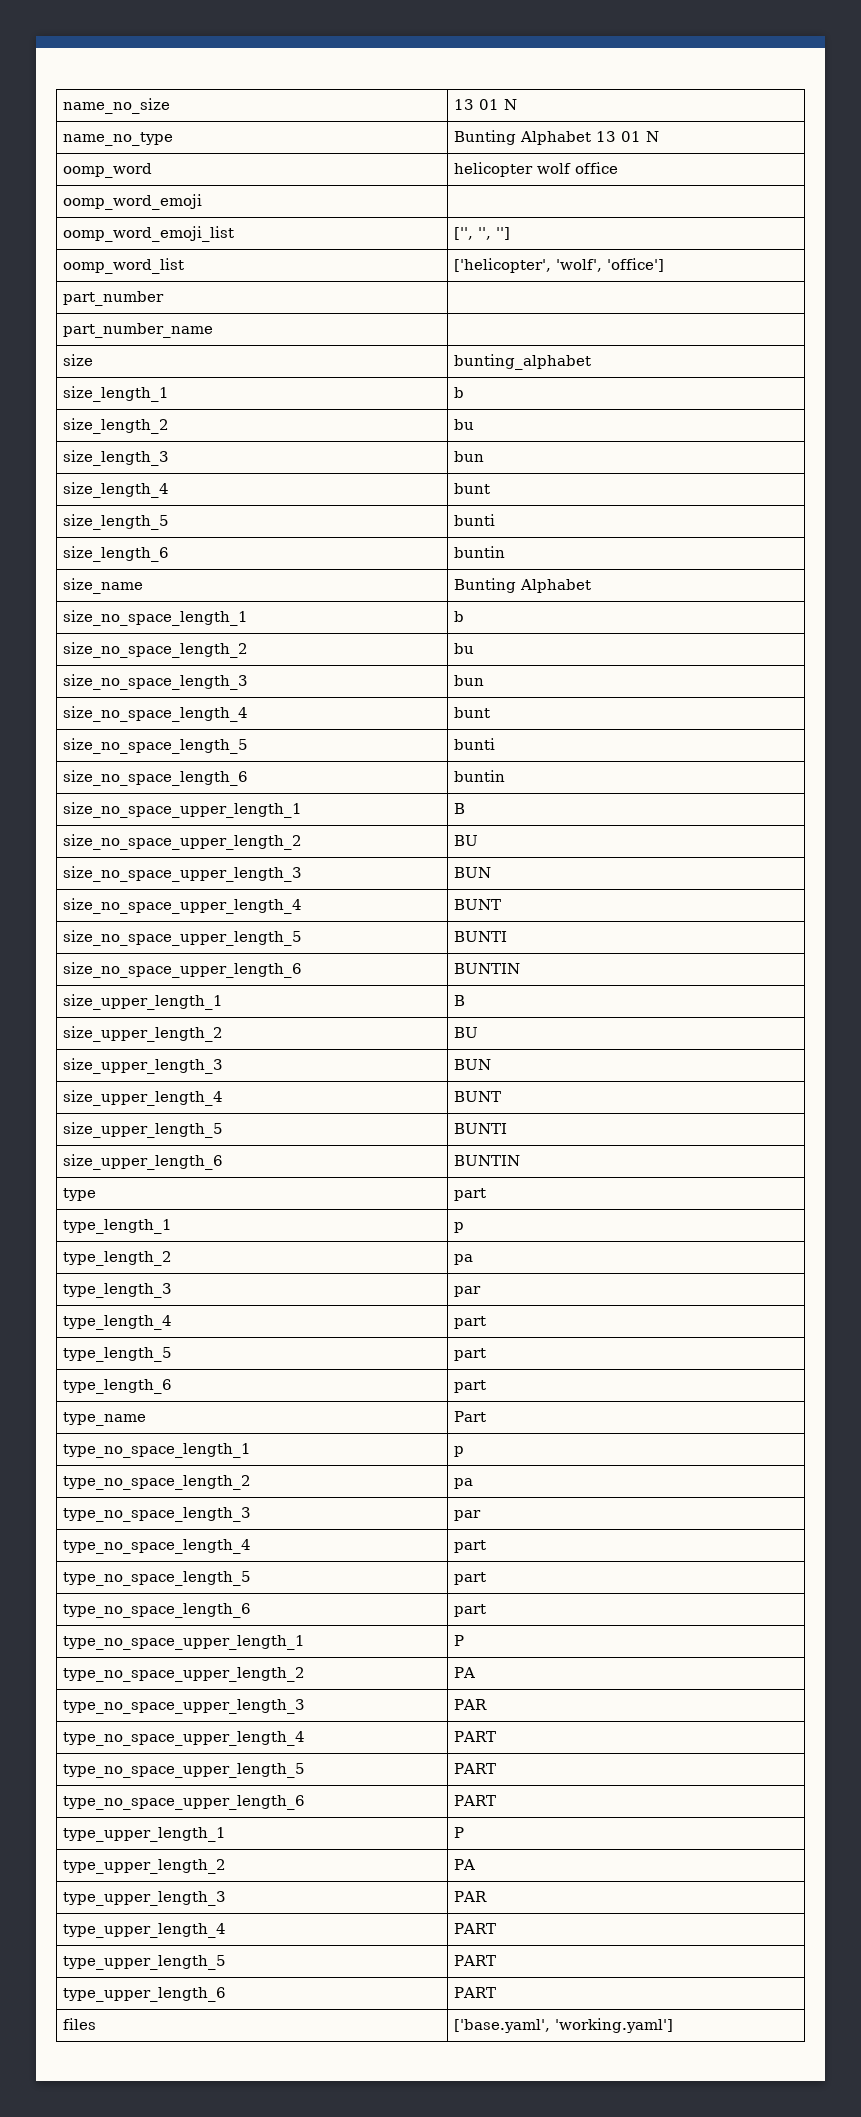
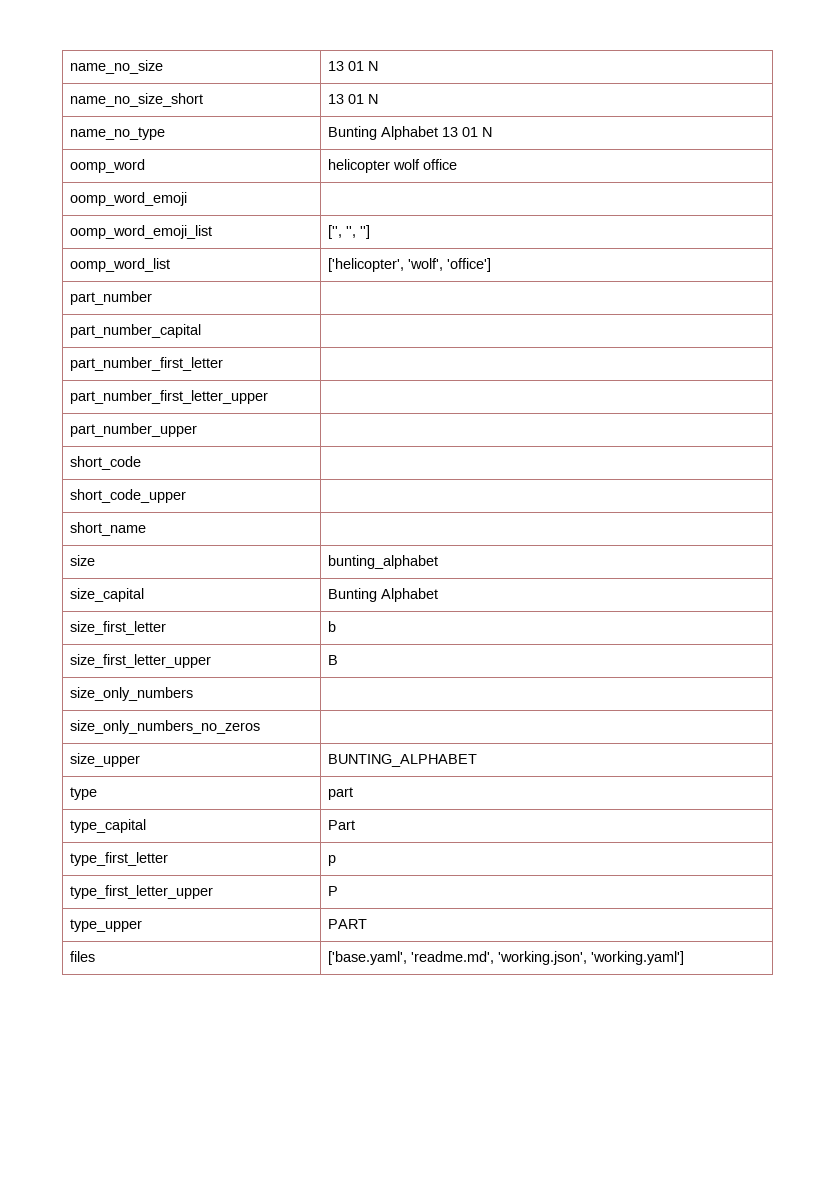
(518, 104) none -> [70,93,204,107] [328,94,379,104] // name_no_size_short | 13 01 N
[63,323,214,338] [63,354,94,366] [454,354,592,370] [63,386,170,402] [454,387,465,398] [63,418,170,434] [454,419,475,430] [63,450,170,466] [454,451,485,462] [63,482,170,498] [454,483,491,494] [63,514,170,530] [454,514,496,526] [63,546,170,562] [454,546,506,558] [63,578,144,594] part_number_name | // size | bunting_alphabet // size_length_1 | b // size_length_2 | bu // size_length_3 | bun // size_length_4 | bunt // size_length_5 | bunti // size_length_6 | buntin // size_name -> [70,324,202,338] [70,357,224,371] [70,390,269,404] [70,423,198,437] [70,456,142,470] [70,489,187,503] [70,522,147,536] [70,555,96,566] [328,555,439,569] [70,588,145,602] part_number_capital | // part_number_first_letter | // part_number_first_letter_upper | // part_number_upper | // short_code | // short_code_upper | // short_name | // size | bunting_alphabet // size_capital
[63,610,249,626] [454,611,465,622] [63,642,249,658] [454,643,475,654] [63,674,249,690] [454,675,485,686] [63,706,249,722] [454,707,491,718] [63,738,249,754] [454,738,496,750] [63,770,249,786] [454,770,506,782] [63,802,303,818] [454,803,466,814] [63,834,303,850] [454,835,479,846] [63,866,303,882] [454,867,492,878] [63,898,303,914] [454,899,502,910] [63,930,303,946] [454,931,508,942] [63,962,303,978] [454,963,521,974] [63,994,224,1010] [454,995,466,1006] [63,1026,224,1042] [454,1027,479,1038] [63,1058,224,1074] [454,1059,492,1070] [63,1090,224,1106] [454,1091,502,1102] [63,1122,224,1138] [454,1123,508,1134] [63,1154,224,1170] [454,1155,521,1166] [63,1188,97,1201] [454,1188,487,1201] [63,1219,173,1234] [454,1222,465,1233] [63,1251,173,1266] [454,1254,474,1265] [63,1283,173,1298] [454,1286,482,1297] [63,1315,173,1330] [454,1316,487,1329] [63,1347,173,1362] [454,1348,487,1361] [63,1379,173,1394] [454,1380,487,1393] [63,1412,147,1426] [454,1411,487,1422] [63,1443,252,1458] [454,1446,465,1457] [63,1475,252,1490] [454,1478,474,1489] [63,1507,252,1522] [454,1510,482,1521] [63,1539,252,1554] [454,1540,487,1553] [63,1571,252,1586] [454,1572,487,1585] [63,1603,252,1618] [454,1604,487,1617] [63,1635,306,1650] [454,1635,465,1646] [63,1667,306,1682] [454,1667,476,1678] [63,1699,306,1714] [454,1699,488,1710] [63,1731,306,1746] [454,1731,497,1742] [63,1763,306,1778] [454,1763,497,1774] [63,1795,306,1810] [454,1795,497,1806] [63,1827,227,1842] [454,1827,465,1838] [63,1859,227,1874] [454,1859,476,1870] [63,1891,227,1906] [454,1891,488,1902] [63,1923,227,1938] [454,1923,497,1934] [63,1955,227,1970] [454,1955,497,1966] [63,1987,227,2002] size_no_space_length_1 | b // size_no_space_length_2 | bu // size_no_space_length_3 | bun // size_no_space_length_4 | bunt // size_no_space_length_5 | bunti // size_no_space_length_6 | buntin // size_no_space_upper_length_1 | B // size_no_space_upper_length_2 | BU // size_no_space_upper_length_3 | BUN // size_no_space_upper_length_4 | BUNT // size_no_space_upper_length_5 | BUNTI // size_no_space_upper_length_6 | BUNTIN // size_upper_length_1 | B // size_upper_length_2 | BU // size_upper_length_3 | BUN // size_upper_length_4 | BUNT // size_upper_length_5 | BUNTI // size_upper_length_6 | BUNTIN // type | part // type_length_1 | p // type_length_2 | pa // type_length_3 | par // type_length_4 | part // type_length_5 | part // type_length_6 | part // type_name | Part // type_no_space_length_1 | p // type_no_space_length_2 | pa // type_no_space_length_3 | par // type_no_space_length_4 | part // type_no_space_length_5 | part // type_no_space_length_6 | part // type_no_space_upper_length_1 | P // type_no_space_upper_length_2 | PA // type_no_space_upper_length_3 | PAR // type_no_space_upper_length_4 | PART // type_no_space_upper_length_5 | PART // type_no_space_upper_length_6 | PART // type_upper_length_1 | P // type_upper_length_2 | PA // type_upper_length_3 | PAR // type_upper_length_4 | PART // type_upper_length_5 | PART // type_upper_length_6 -> [70,621,167,635] [328,621,337,632] [70,654,212,668] [328,655,339,665] [70,687,194,701] [70,720,261,734] [70,753,141,767] [328,754,478,767] [70,787,98,800] [328,787,354,800] [70,819,147,833] [328,820,356,830] [70,852,169,866] [328,855,337,866] [70,885,214,899] [328,886,339,896] [70,919,143,932] size_first_letter | b // size_first_letter_upper | B // size_only_numbers | // size_only_numbers_no_zeros | // size_upper | BUNTING_ALPHABET // type | part // type_capital | Part // type_first_letter | p // type_first_letter_upper | P // type_upper
(551, 2026) none -> [411,951,588,965] 'readme.md', 'working.json',

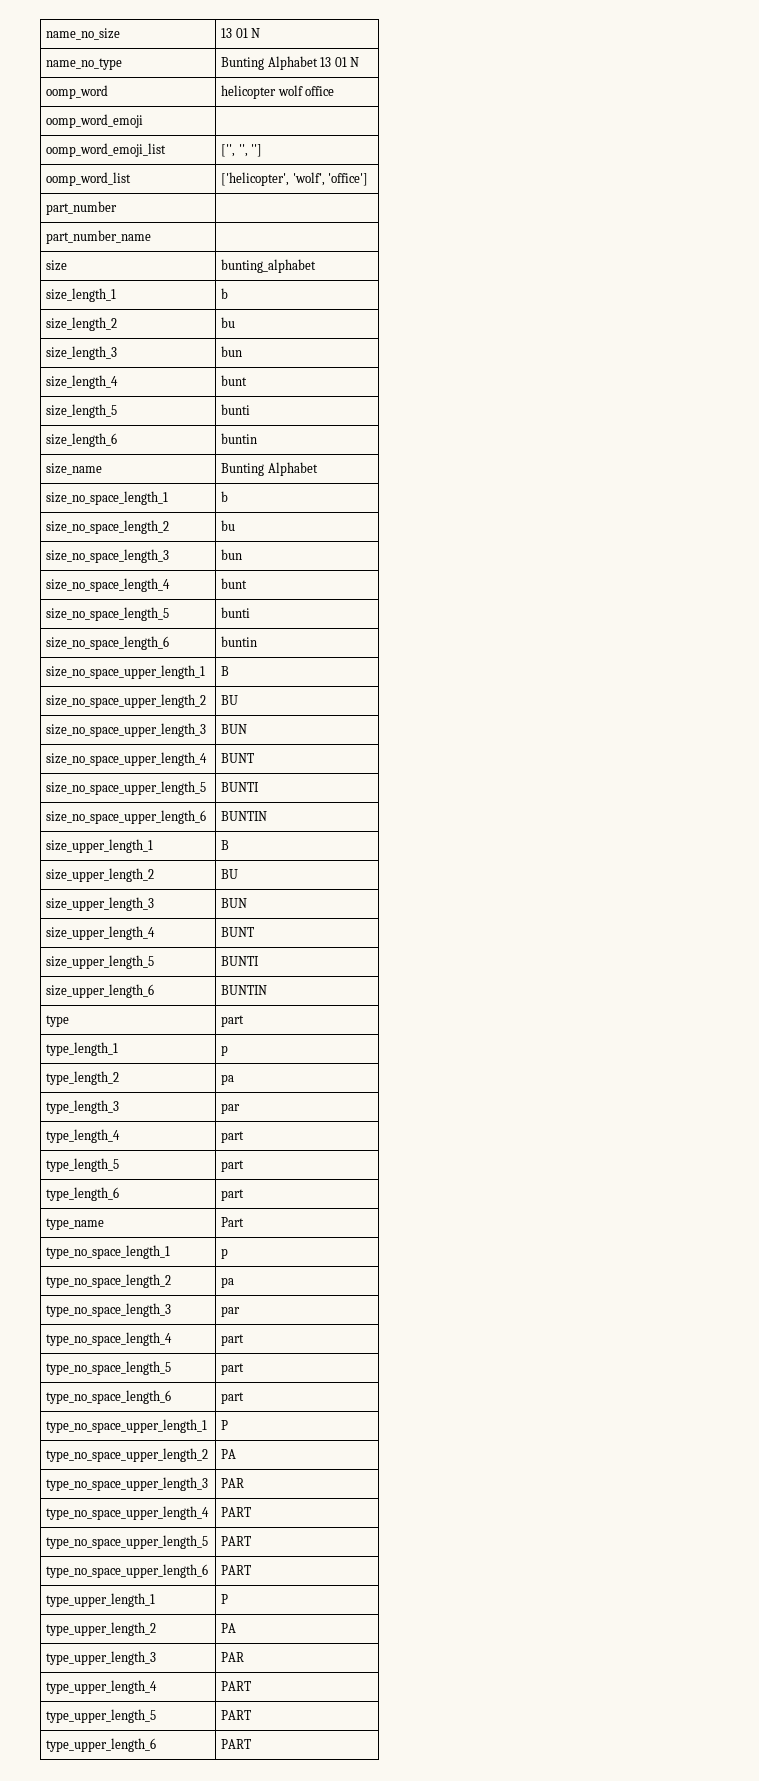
[70,93,204,107] [328,94,379,104] // name_no_size_short | 13 01 N -> (261, 33) none
[70,324,202,338] [70,357,224,371] [70,390,269,404] [70,423,198,437] [70,456,142,470] [70,489,187,503] [70,522,147,536] [70,555,96,566] [328,555,439,569] [70,588,145,602] part_number_capital | // part_number_first_letter | // part_number_first_letter_upper | // part_number_upper | // short_code | // short_code_upper | // short_name | // size | bunting_alphabet // size_capital -> [46,230,152,244] [46,260,68,271] [221,259,317,273] [46,288,117,302] [221,288,229,299] [46,317,118,331] [221,317,236,328] [46,346,118,360] [221,346,243,357] [46,375,119,389] [221,375,248,386] [46,404,118,418] [221,404,251,415] [46,433,118,447] [221,433,258,444] [46,463,103,475] part_number_name | // size | bunting_alphabet // size_length_1 | b // size_length_2 | bu // size_length_3 | bun // size_length_4 | bunt // size_length_5 | bunti // size_length_6 | buntin // size_name
[70,621,167,635] [328,621,337,632] [70,654,212,668] [328,655,339,665] [70,687,194,701] [70,720,261,734] [70,753,141,767] [328,754,478,767] [70,787,98,800] [328,787,354,800] [70,819,147,833] size_first_letter | b // size_first_letter_upper | B // size_only_numbers | // size_only_numbers_no_zeros | // size_upper | BUNTING_ALPHABET // type | part // type_capital -> [46,491,169,505] [221,491,229,502] [46,520,170,534] [221,520,236,531] [46,549,170,563] [221,549,243,560] [46,578,171,592] [221,578,248,589] [46,607,170,621] [221,607,251,618] [46,636,170,650] [221,636,258,647] [46,665,206,679] [221,666,230,676] [46,694,207,708] [221,695,239,705] [46,723,207,737] [221,724,248,734] [46,752,208,766] [221,753,255,763] [46,781,207,795] [221,782,260,792] [46,810,207,824] [221,811,268,821] [46,839,154,853] [221,840,230,850] [46,868,155,882] [221,869,239,879] [46,897,155,911] [221,898,248,908] [46,926,156,940] [221,927,255,937] [46,955,155,969] [221,956,260,966] [46,984,155,998] [221,985,268,995] [46,1015,70,1027] [221,1015,245,1027] [46,1042,119,1056] [221,1045,229,1056] [46,1071,120,1085] [221,1074,235,1085] [46,1100,120,1114] [221,1103,241,1114] [46,1129,121,1143] [221,1131,245,1143] [46,1158,120,1172] [221,1160,245,1172] [46,1187,120,1201] [221,1189,245,1201] [46,1218,105,1230] size_no_space_length_1 | b // size_no_space_length_2 | bu // size_no_space_length_3 | bun // size_no_space_length_4 | bunt // size_no_space_length_5 | bunti // size_no_space_length_6 | buntin // size_no_space_upper_length_1 | B // size_no_space_upper_length_2 | BU // size_no_space_upper_length_3 | BUN // size_no_space_upper_length_4 | BUNT // size_no_space_upper_length_5 | BUNTI // size_no_space_upper_length_6 | BUNTIN // size_upper_length_1 | B // size_upper_length_2 | BU // size_upper_length_3 | BUN // size_upper_length_4 | BUNT // size_upper_length_5 | BUNTI // size_upper_length_6 | BUNTIN // type | part // type_length_1 | p // type_length_2 | pa // type_length_3 | par // type_length_4 | part // type_length_5 | part // type_length_6 | part // type_name
[70,852,169,866] [328,855,337,866] [70,885,214,899] [328,886,339,896] [70,919,143,932] [328,919,368,929] [70,951,96,962] [328,951,685,965] type_first_letter | p // type_first_letter_upper | P // type_upper | PART // files | ['base.yaml', 'readme.md', 'working.json', 'working.yaml'] -> [46,1245,171,1259] [221,1248,229,1259] [46,1274,172,1288] [221,1277,235,1288] [46,1303,172,1317] [221,1306,241,1317] [46,1332,173,1346] [221,1334,245,1346] [46,1361,172,1375] [221,1363,245,1375] [46,1390,172,1404] [221,1392,245,1404] [46,1419,208,1433] [221,1420,229,1430] [46,1448,209,1462] [221,1449,237,1459] [46,1477,209,1491] [221,1478,245,1488] [46,1506,210,1520] [221,1507,252,1517] [46,1535,209,1549] [221,1536,252,1546] [46,1564,209,1578] [221,1565,252,1575] [46,1593,156,1607] [221,1594,229,1604] [46,1622,157,1636] [221,1623,237,1633] [46,1651,157,1665] [221,1652,245,1662] [46,1680,158,1694] [221,1681,252,1691] [46,1709,157,1723] [221,1710,252,1720] [46,1738,157,1752] [221,1739,252,1749] type_no_space_length_1 | p // type_no_space_length_2 | pa // type_no_space_length_3 | par // type_no_space_length_4 | part // type_no_space_length_5 | part // type_no_space_length_6 | part // type_no_space_upper_length_1 | P // type_no_space_upper_length_2 | PA // type_no_space_upper_length_3 | PAR // type_no_space_upper_length_4 | PART // type_no_space_upper_length_5 | PART // type_no_space_upper_length_6 | PART // type_upper_length_1 | P // type_upper_length_2 | PA // type_upper_length_3 | PAR // type_upper_length_4 | PART // type_upper_length_5 | PART // type_upper_length_6 | PART

